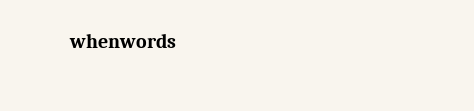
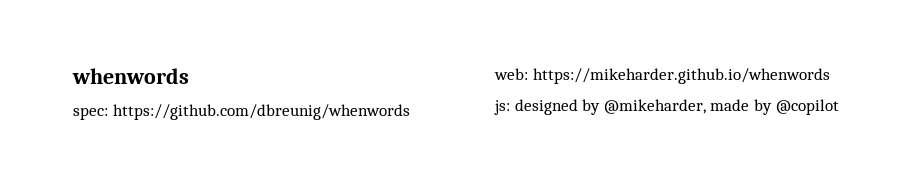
(176, 40) none -> [73,104,410,120] [494,68,830,84] [494,99,839,115] // spec: https://github.com/dbreunig/whenwords // web: https://mikeharder.github.io/whenwords // js: designed by @mikeharder, made by @copilot

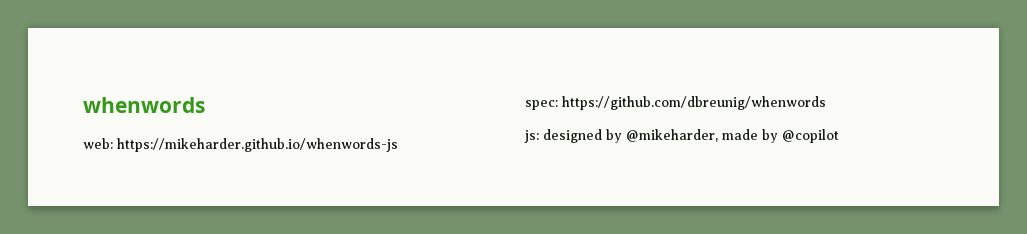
(189, 76) none -> [83,138,398,152] // web: https://mikeharder.github.io/whenwords-js
[494,68,830,84] // web: https://mikeharder.github.io/whenwords -> (826, 103) none

